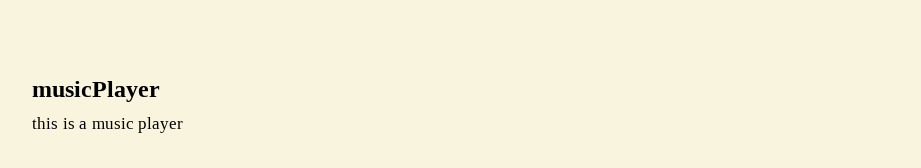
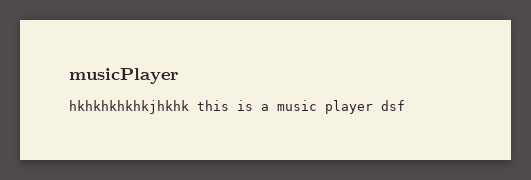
(160, 91) none -> [69,100,189,114] hkhkhkhkhkjhkhk
(184, 125) none -> [381,100,405,111] dsf

